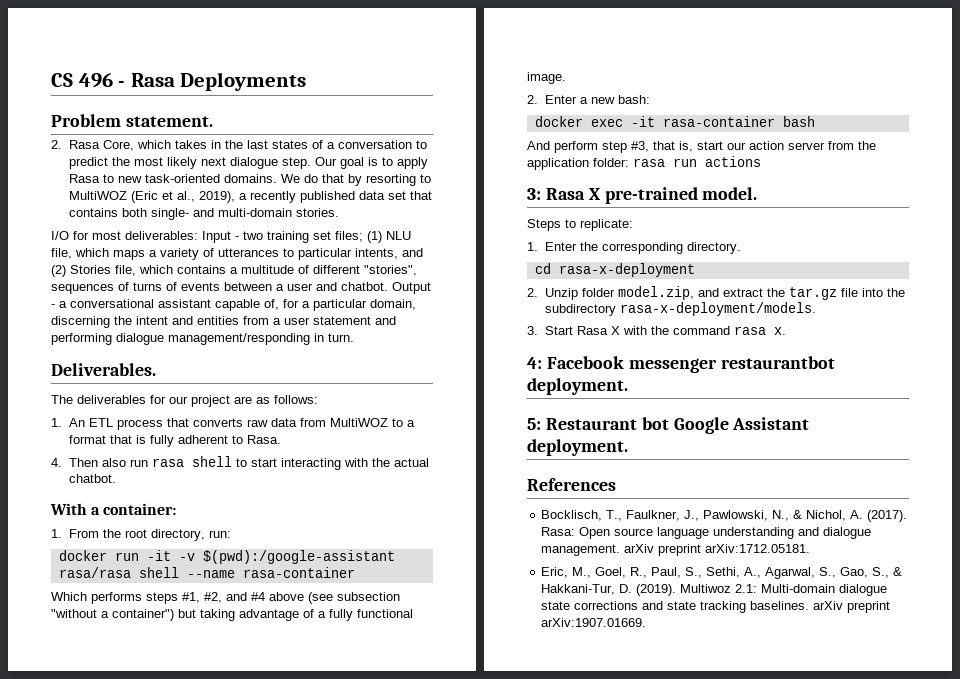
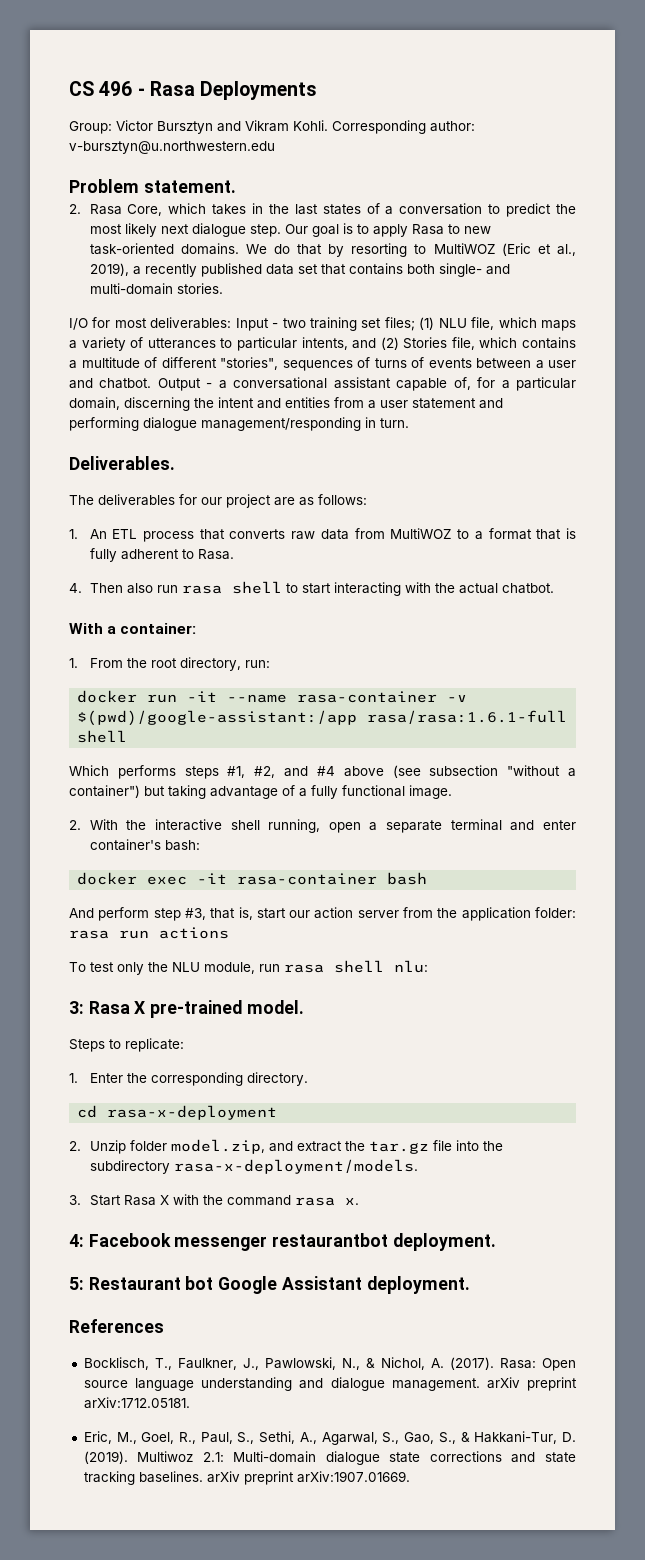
(307, 81) none -> [69,120,475,134] [69,141,275,154] // Group: Victor Bursztyn and Vikram Kohli. Corresponding author: v-bursztyn@u.northwestern.edu
[178,550,395,564] [58,567,355,578] -v $(pwd):/google-assistant rasa/rasa shell --name rasa-container -> [227,691,468,703] [77,710,568,726] [77,730,128,743] --name rasa-container -v $(pwd)/google-assistant:/app rasa/rasa:1.6.1-full shell
[544,95,615,104] Enter a new -> [89,819,576,833] [89,839,161,851] With the interactive shell running, open a separate terminal and enter container's
(761, 161) none -> [69,960,428,975] // To test only the NLU module, run rasa shell nlu:

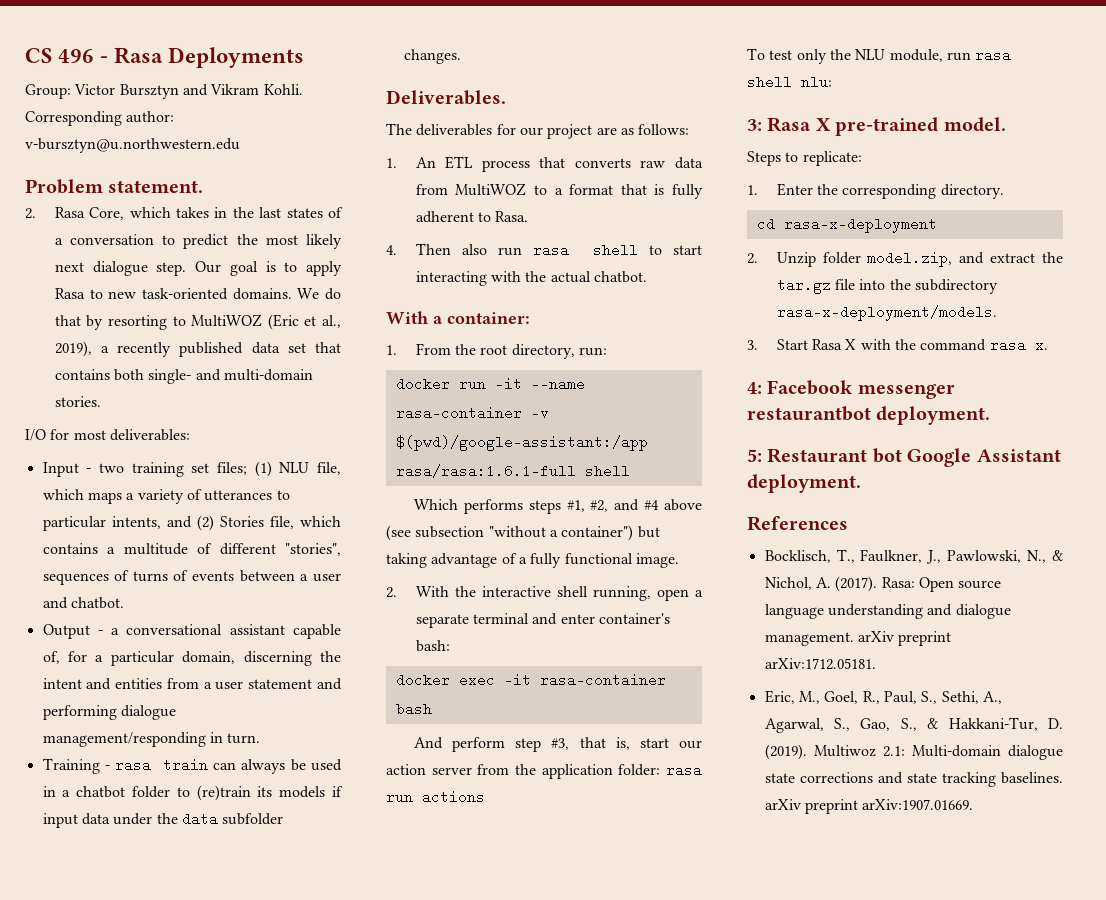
(232, 323) none -> (190, 435) //
(152, 383) none -> (124, 603) //
(409, 423) none -> [42,758,342,774] [42,785,344,801] [42,812,284,828] [403,49,461,64] // Training - rasa train can always be used in a chatbot folder to (re)train its models if input data under the data subfolder changes.

